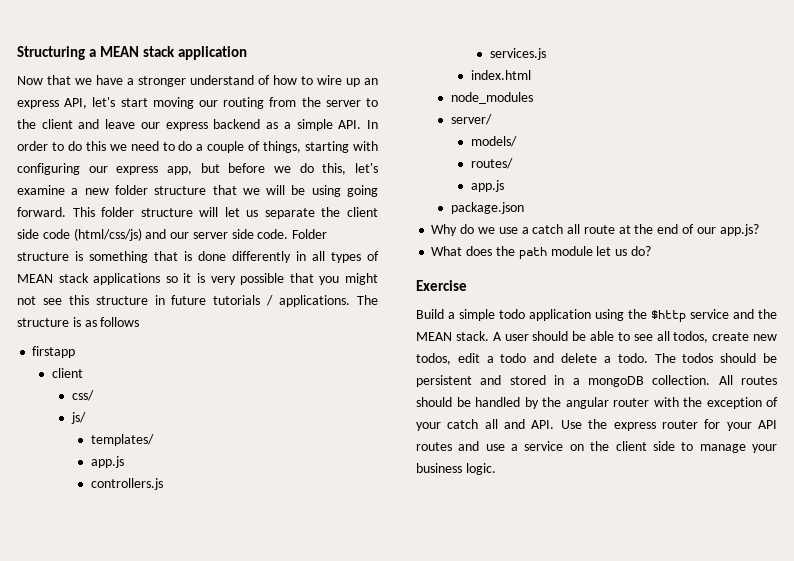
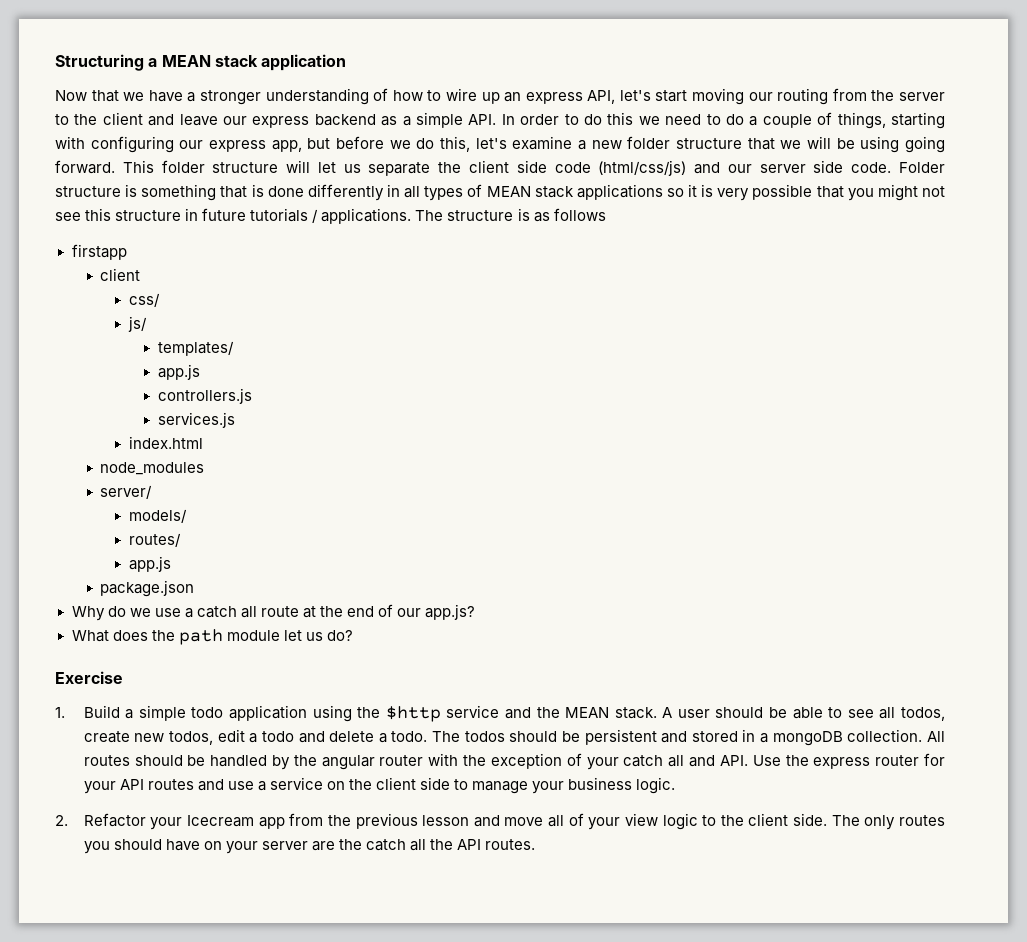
[190,75,254,85] understand -> [265,88,369,105] understanding
(467, 285) none -> [55,707,65,718] 1.
(496, 469) none -> [55,813,945,830] [83,839,536,854] // 2. Refactor your Icecream app from the previous lesson and move all of your view logic to the client side. The only routes you should have on your server are the catch all the API routes.

